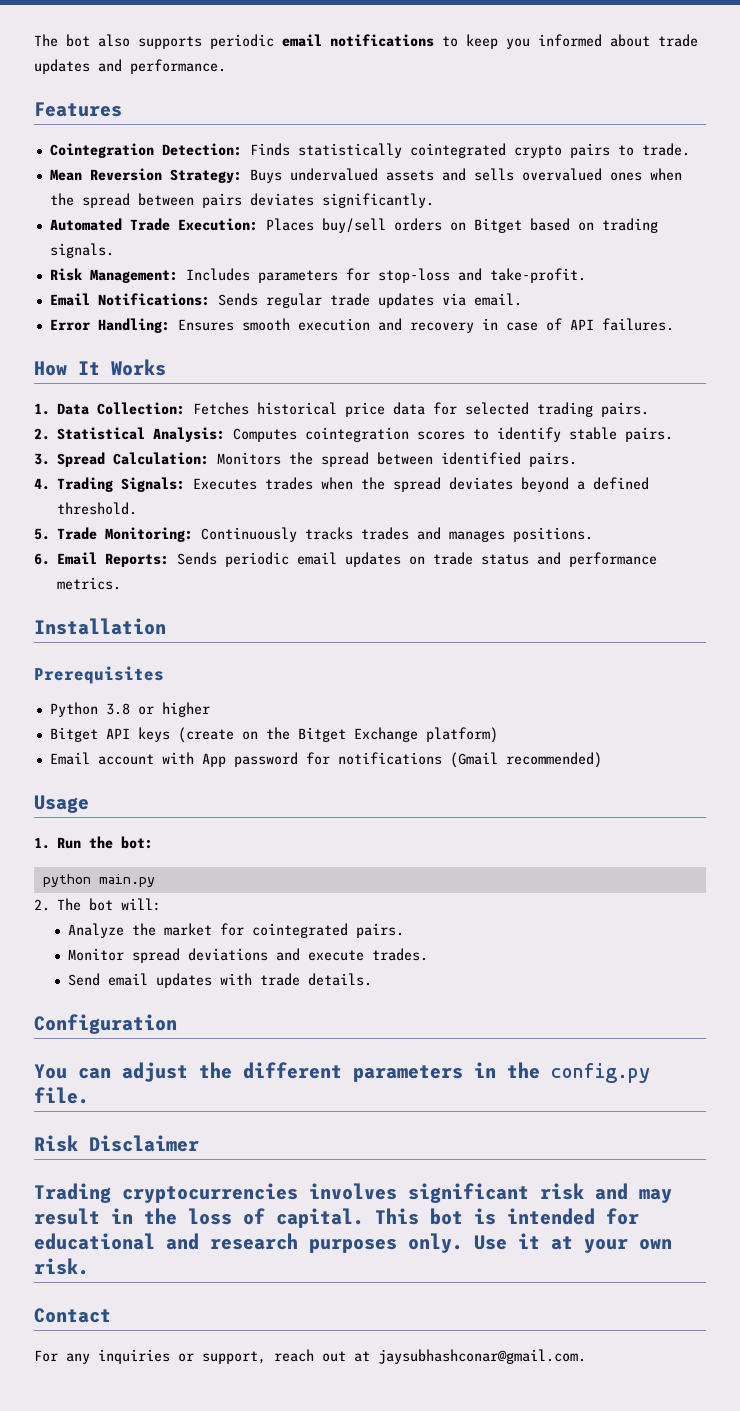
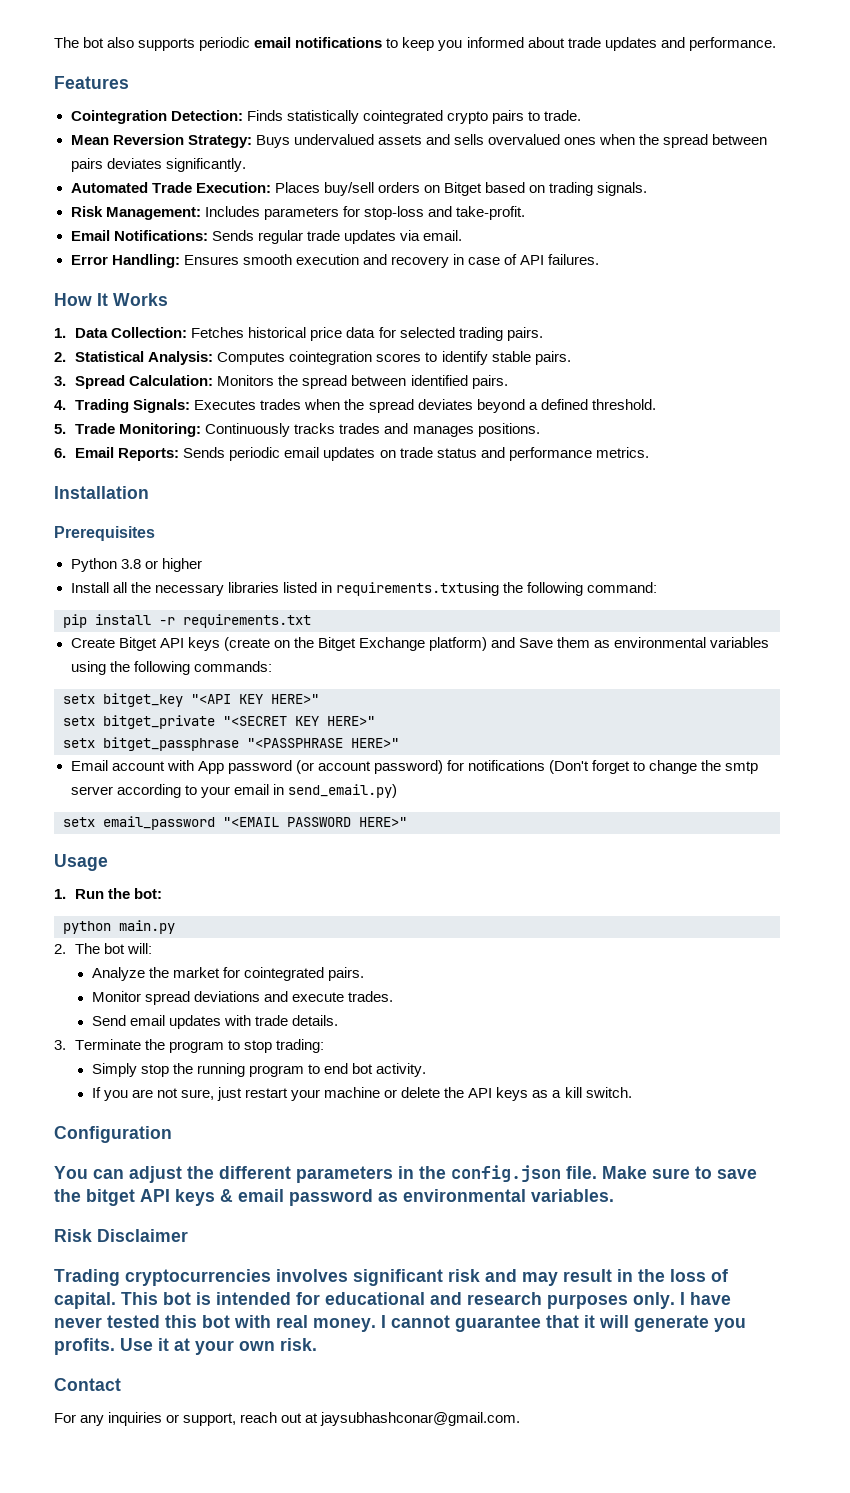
(210, 709) none -> [70,582,657,596] [63,614,311,628] [70,638,115,648] Install all the necessary libraries listed in requirements.txtusing the following command: // pip install -r requirements.txt // Create
(498, 735) none -> [491,637,770,648] [70,661,272,675] [63,693,319,707] [63,715,375,729] [63,737,399,751] and Save them as environmental variables using the following commands: // setx bitget_key "<API KEY HERE>" // setx bitget_private "<SECRET KEY HERE>" // setx bitget_passphrase "<PASSPHRASE HERE>"
[305,752,602,768] for notifications (Gmail recommended) -> [295,760,759,774] [70,784,397,798] [63,816,407,830] (or account password) for notifications (Don't forget to change the smtp server according to your email in send_email.py) // setx email_password "<EMAIL PASSWORD HERE>"
(373, 979) none -> [54,1039,325,1053] [91,1063,427,1077] [91,1087,632,1101] // 3. Terminate the program to stop trading: // Simply stop the running program to end bot activity. // If you are not sure, just restart your machine or delete the API keys as a kill switch.
[551,1063,650,1083] config.py -> [451,1165,561,1182] config.json
(89, 1095) none -> [602,1166,757,1179] [54,1189,614,1206] Make sure to save the bitget API keys & email password as environmental variables.
(463, 1243) none -> [680,1292,731,1305] [54,1315,746,1332] [54,1338,115,1355] I have never tested this bot with real money. I cannot guarantee that it will generate you profits.

